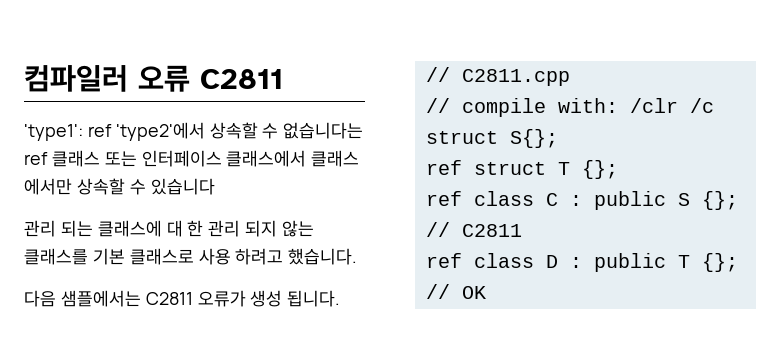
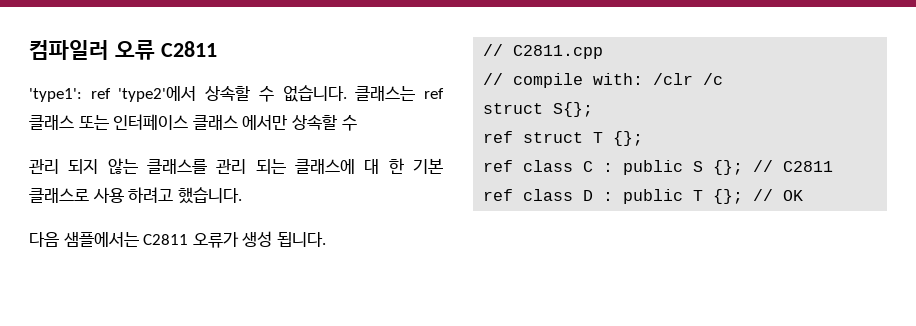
[283,122,364,139] 없습니다는 -> [282,85,416,102] 없습니다. 클래스는
[226,150,307,167] 클래스에서 -> (189, 122) none
[150,178,215,195] [24,220,315,237] [24,248,88,265] 있습니다 // 관리 되는 클래스에 대 한 관리 되지 않는 클래스를 -> [29,158,404,174] // 관리 되지 않는 클래스를 관리 되는 클래스에 대 한

